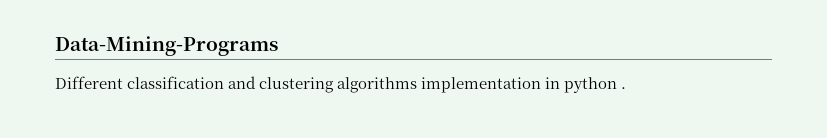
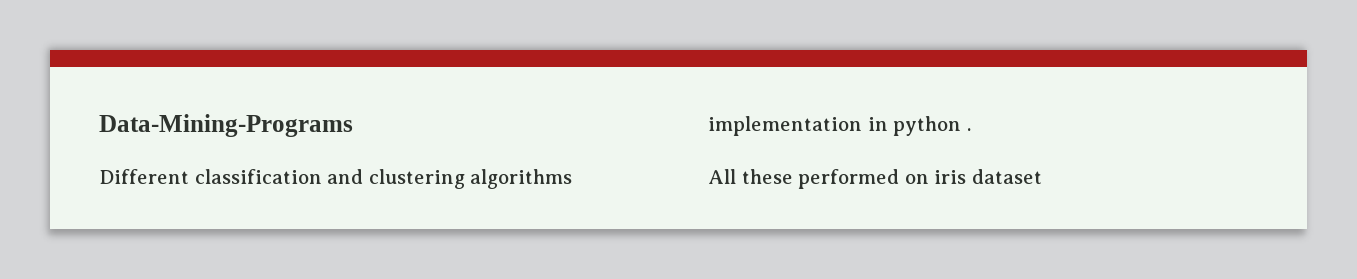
(627, 88) none -> [708,169,1042,189] // All these performed on iris dataset

